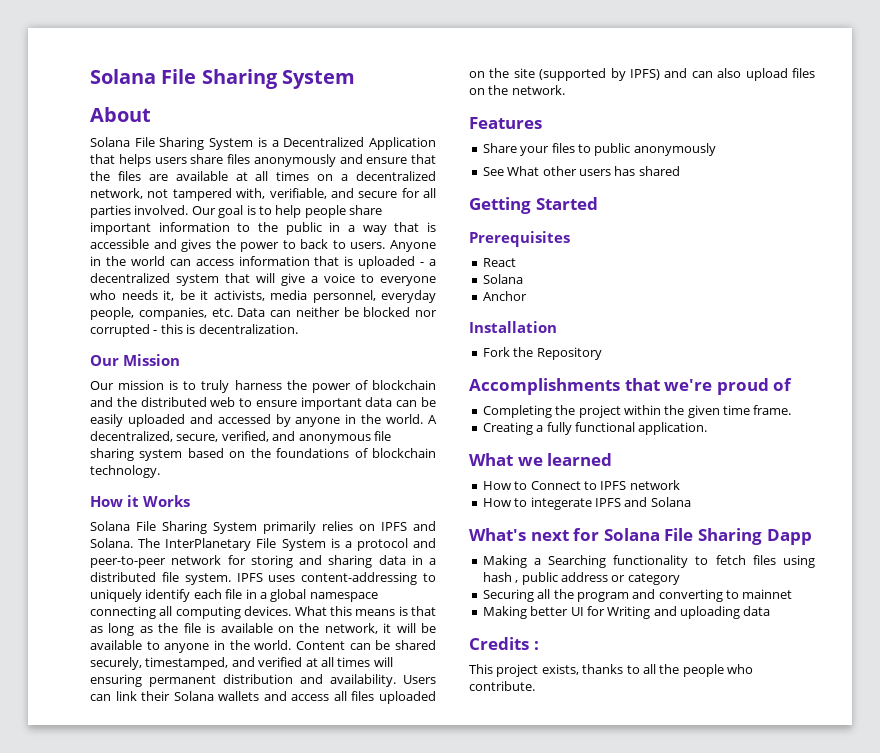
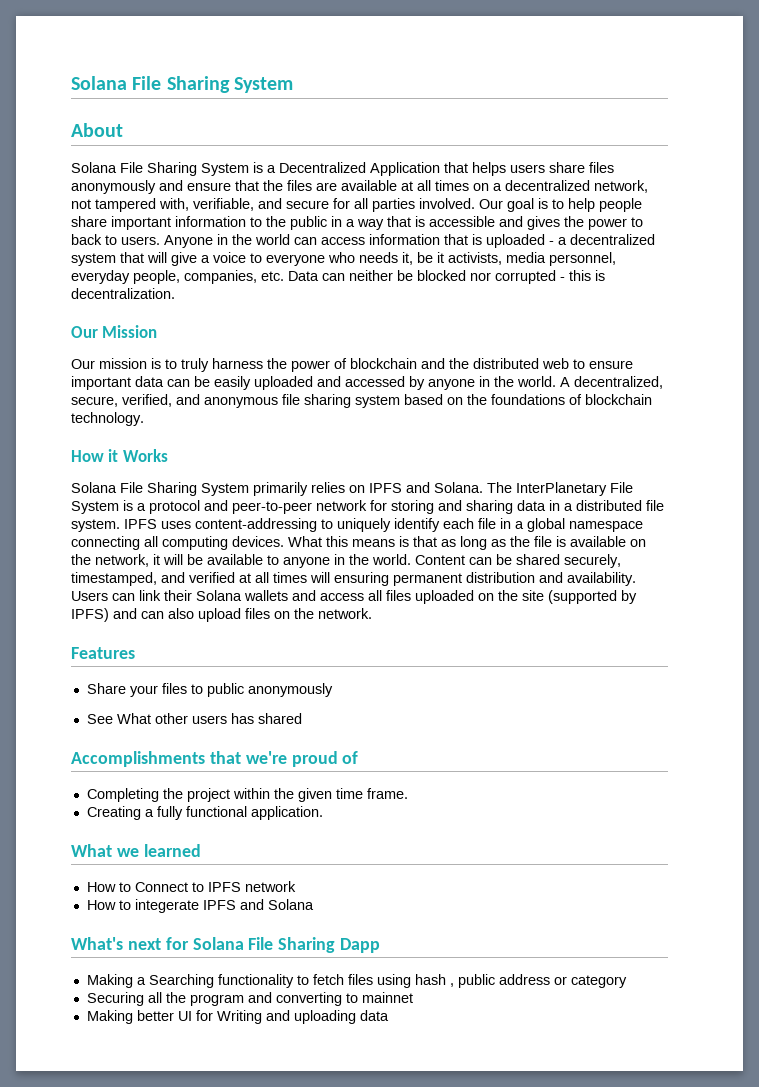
[469,197,598,214] [469,231,570,247] [482,258,516,267] [482,274,523,284] [482,291,527,301] [469,321,557,333] [482,347,602,360] // Getting Started // Prerequisites // React // Solana // Anchor // Installation // Fork the Repository -> (302, 718) none
[469,637,539,650] [469,664,753,677] [469,681,535,691] // Credits : // This project exists, thanks to all the people who contribute. -> (389, 1015) none

